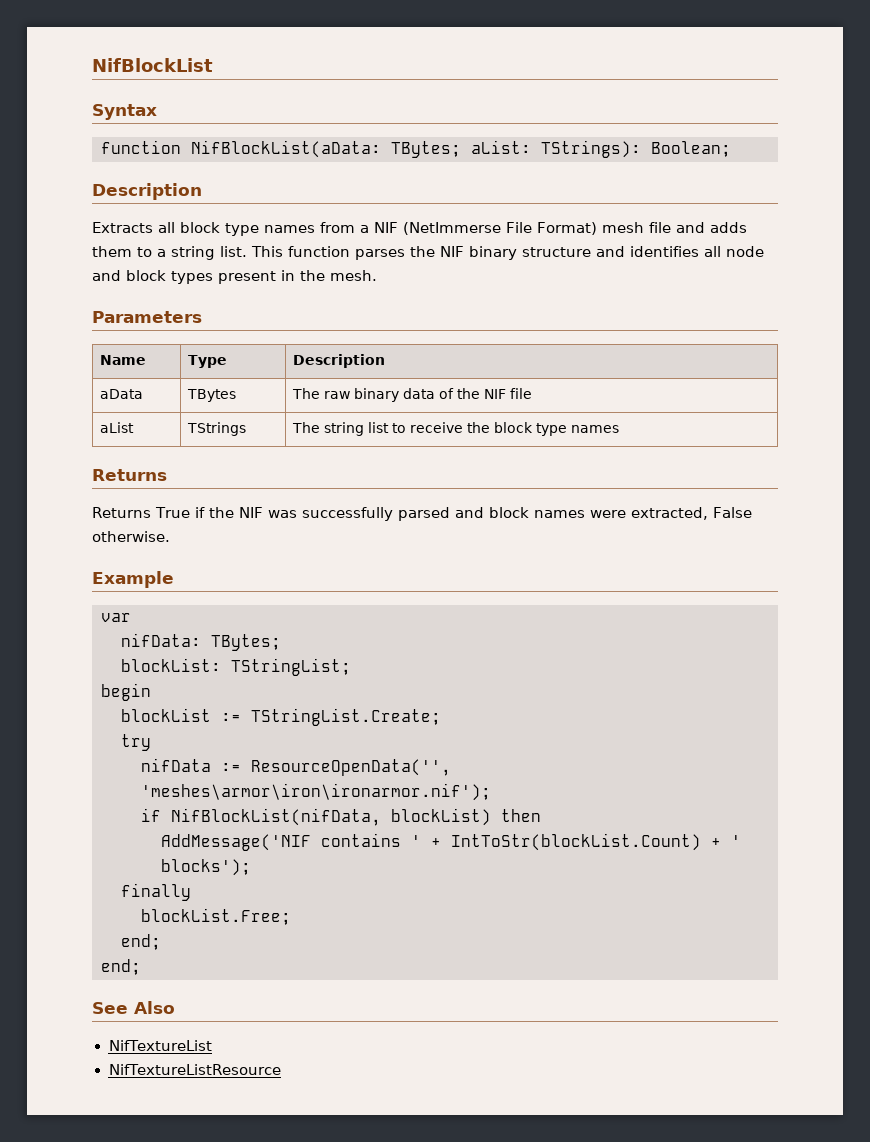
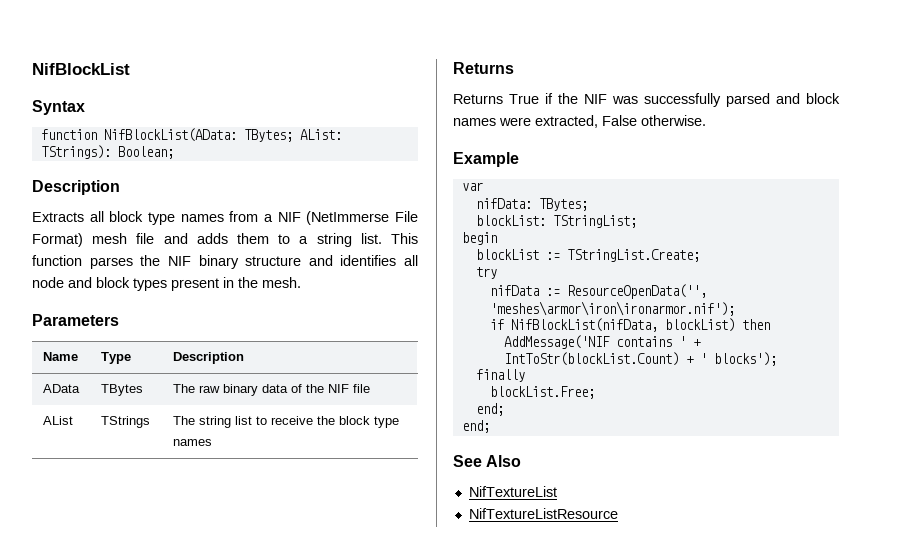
[191,140,531,158] NifBlockList(aData: TBytes; aList: -> [103,128,342,142] NifBlockList(AData: TBytes; AList:
[99,389,143,399] aData -> [42,384,80,393] AData
[99,422,134,433] aList -> [42,416,73,425] AList

